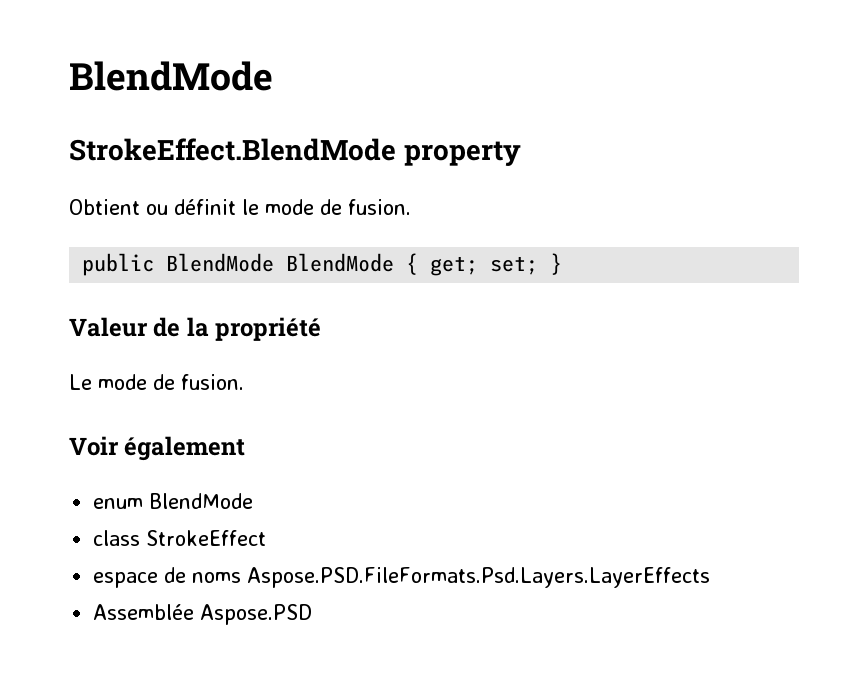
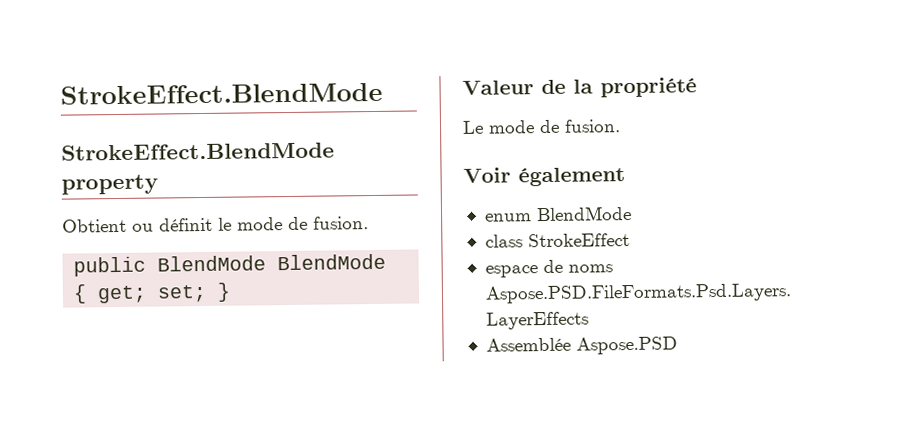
[69,61,273,91] BlendMode -> [60,82,383,105] StrokeEffect.BlendMode

